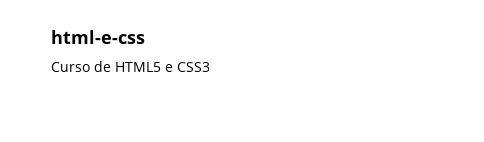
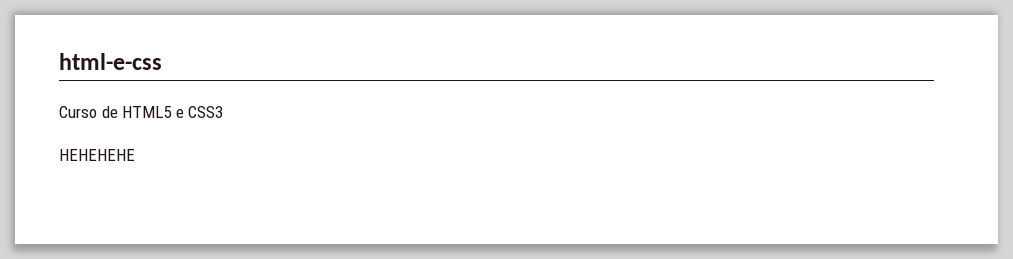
(210, 67) none -> [59,149,135,161] // HEHEHEHE

